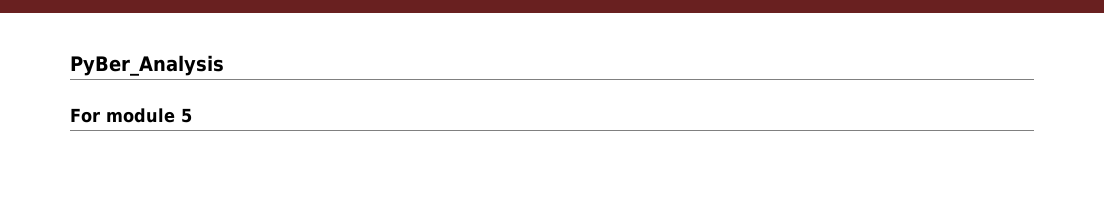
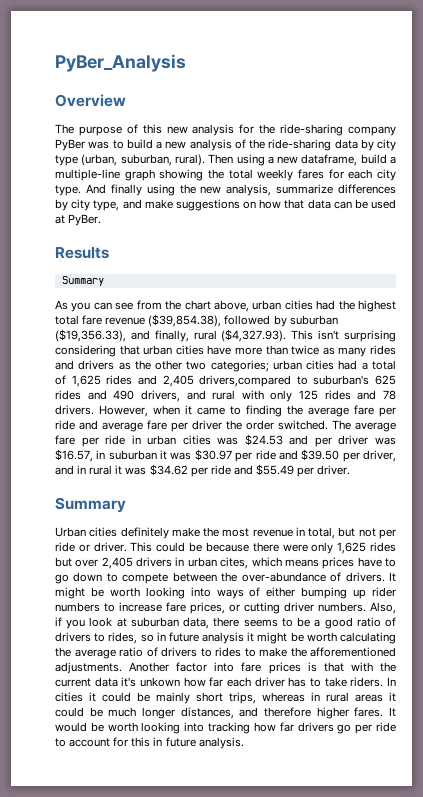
[70,108,192,123] For module 5 -> [55,94,126,107] [55,124,396,136] [55,139,396,151] [55,154,397,166] [55,169,397,181] [55,184,396,196] [55,199,397,211] [55,214,102,226] [55,247,109,259] [61,276,104,286] [55,300,397,312] [55,314,338,327] [55,329,396,342] [55,345,396,357] [55,360,396,372] [55,375,396,387] [55,390,396,402] [55,405,396,417] [55,420,396,432] [55,434,396,447] [55,449,397,462] [55,464,351,477] [55,497,126,513] [55,527,396,539] [55,542,396,554] [55,557,397,569] [55,572,396,584] [55,587,396,599] [55,602,396,614] [55,617,396,629] [55,632,396,644] [55,647,396,659] [55,662,396,674] [55,677,397,687] [55,692,396,704] [55,707,396,719] [55,722,396,734] [55,737,244,749] Overview // The purpose of this new analysis for the ride-sharing company PyBer was to build a new analysis of the ride-sharing data by city type (urban, suburban, rural). Then using a new dataframe, build a multiple-line graph showing the total weekly fares for each city type. And finally using the new analysis, summarize differences by city type, and make suggestions on how that data can be used at PyBer. // Results // Summary // As you can see from the chart above, urban cities had the highest total fare revenue ($39,854.38), followed by suburban ($19,356.33), and finally, rural ($4,327.93). This isn't surprising considering that urban cities have more than twice as many rides and drivers as the other two categories; urban cities had a total of 1,625 rides and 2,405 drivers,compared to suburban's 625 rides and 490 drivers, and rural with only 125 rides and 78 drivers. However, when it came to finding the average fare per ride and average fare per driver the order switched. The average fare per ride in urban cities was $24.53 and per driver was $16.57, in suburban it was $30.97 per ride and $39.50 per driver, and in rural it was $34.62 per ride and $55.49 per driver. // Summary // Urban cities definitely make the most revenue in total, but not per ride or driver. This could be because there were only 1,625 rides but over 2,405 drivers in urban cites, which means prices have to go down to compete between the over-abundance of drivers. It might be worth looking into ways of either bumping up rider numbers to increase fare prices, or cutting driver numbers. Also, if you look at suburban data, there seems to be a good ratio of drivers to rides, so in future analysis it might be worth calculating the average ratio of drivers to rides to make the afforementioned adjustments. Another factor into fare prices is that with the current data it's unkown how far each driver has to take riders. In cities it could be mainly short trips, whereas in rural areas it could be much longer distances, and therefore higher fares. It would be worth looking into tracking how far drivers go per ride to account for this in future analysis.

